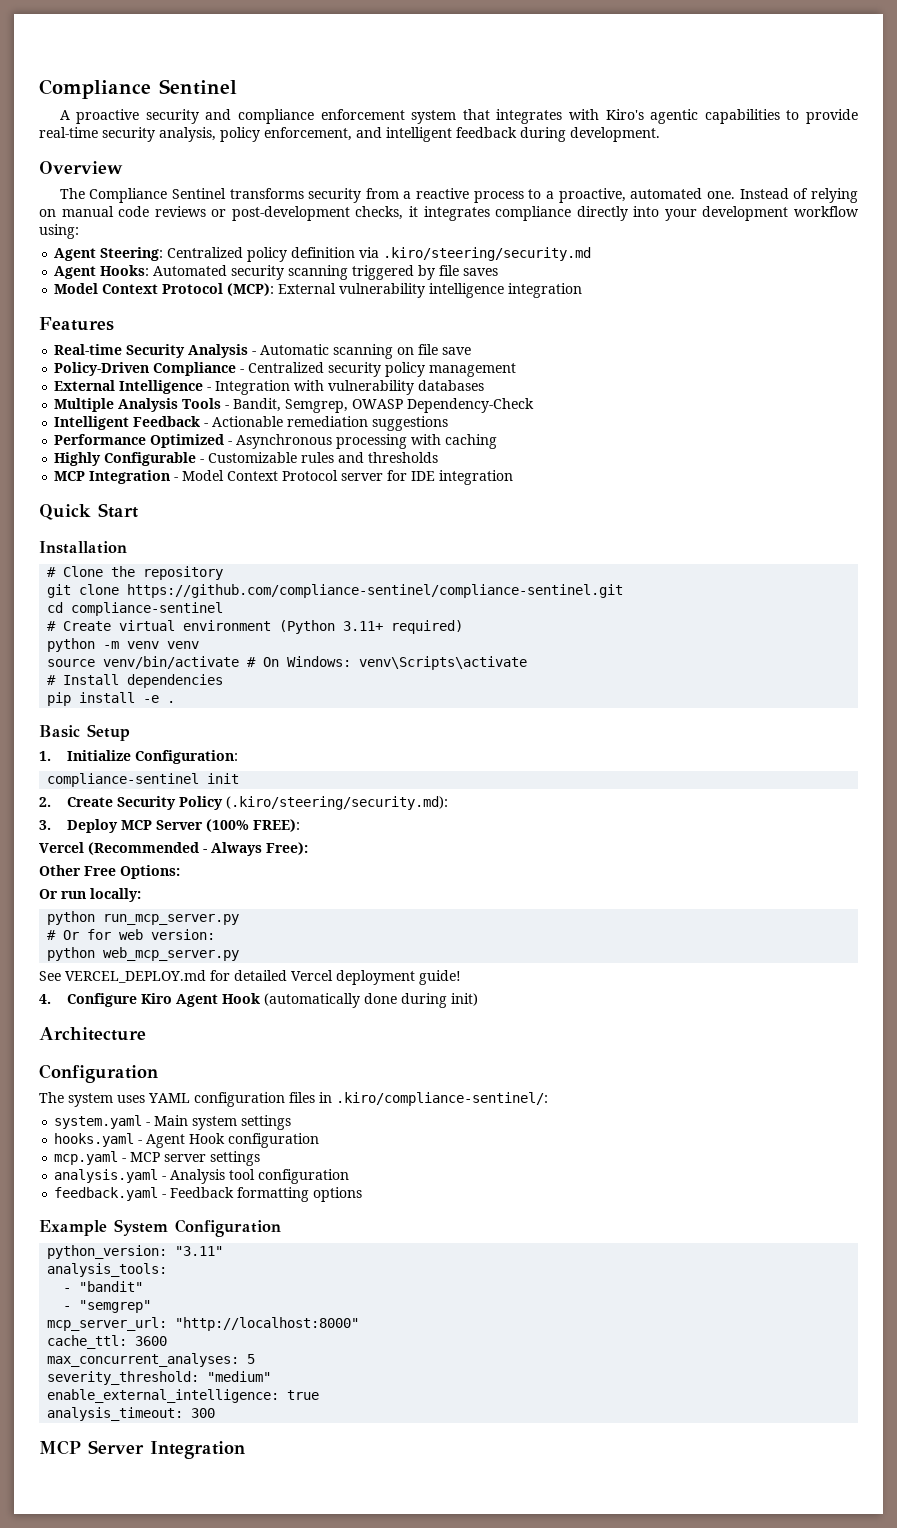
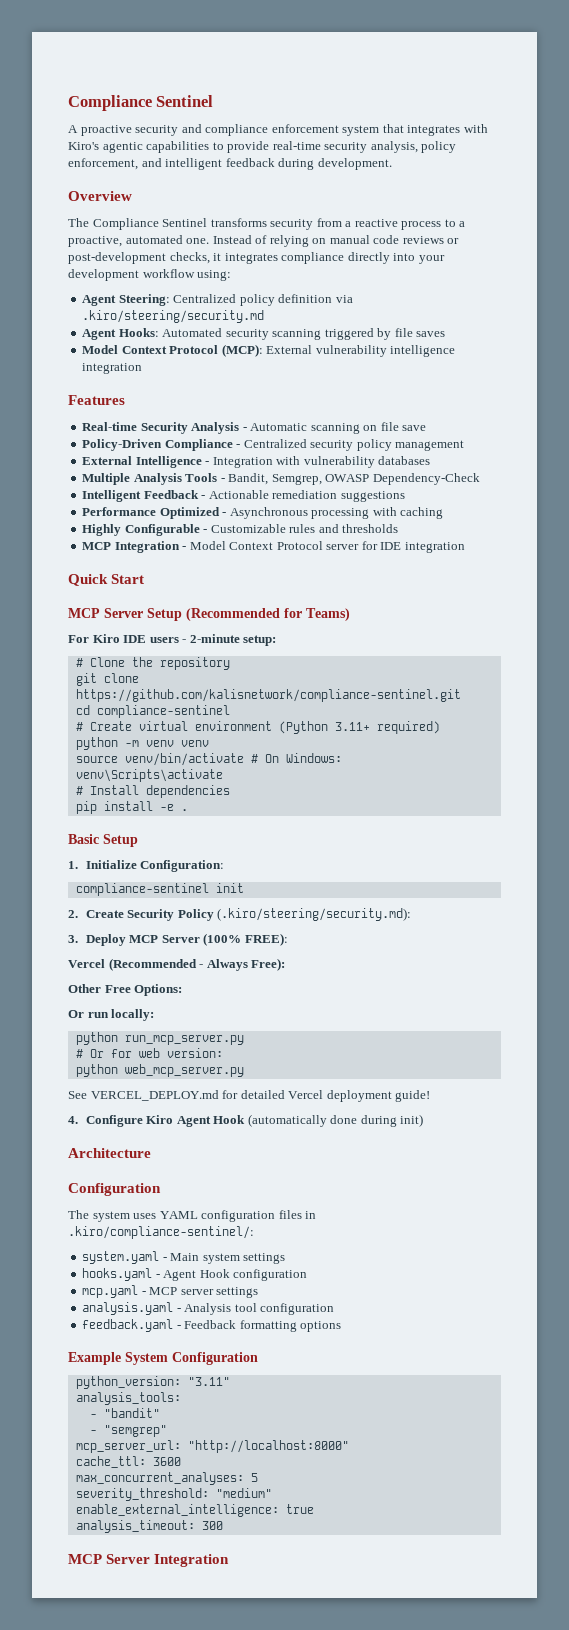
[39,541,127,554] Installation -> [68,608,350,621] [68,634,277,646] MCP Server Setup (Recommended for Teams) // For Kiro IDE users - 2-minute setup:
[127,584,624,598] https://github.com/compliance-sentinel/compliance-sentinel.git -> [75,689,461,702] https://github.com/kalisnetwork/compliance-sentinel.git

